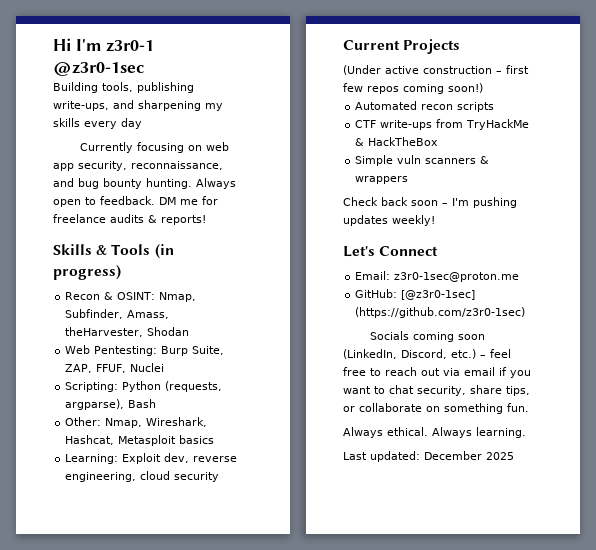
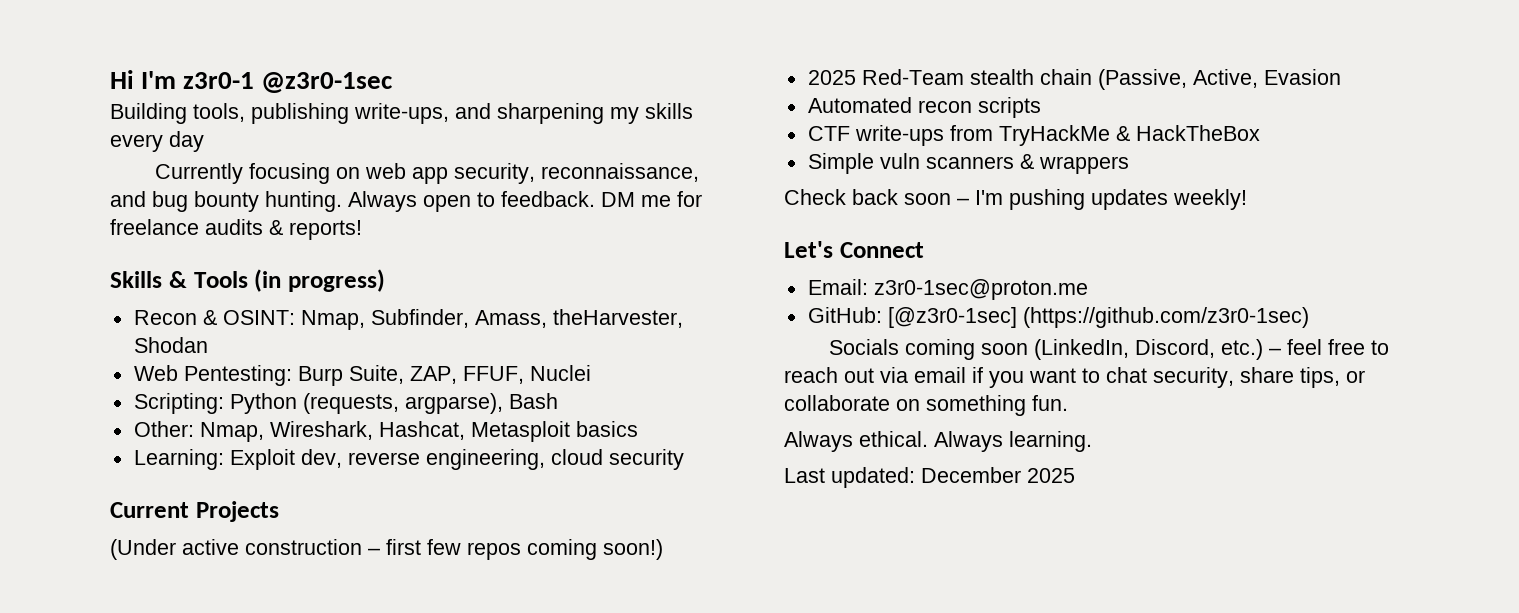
(483, 88) none -> [807,69,1341,90] // 2025 Red-Team stealth chain (Passive, Active, Evasion

